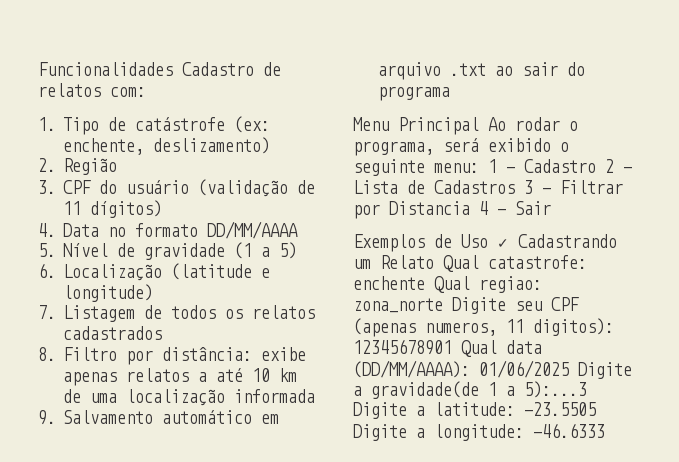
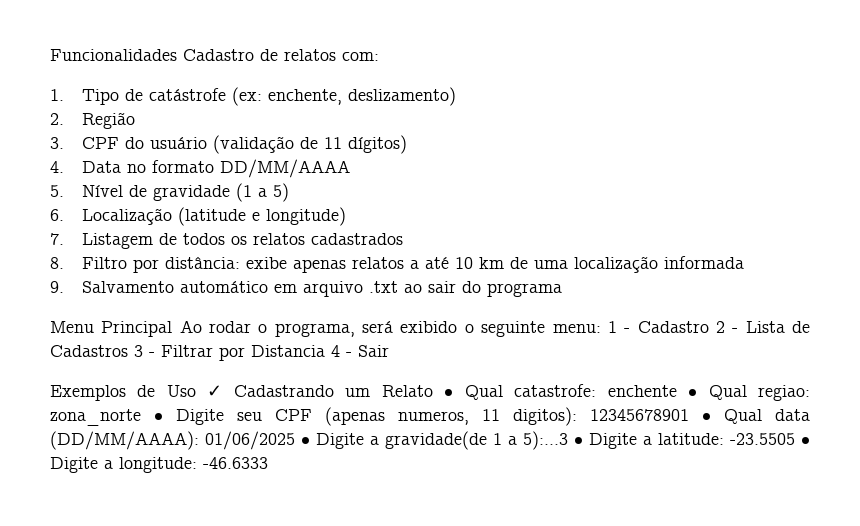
(434, 262) none -> [444,389,454,397] •
(425, 283) none -> [688,389,698,397] •
(443, 305) none -> [154,413,163,421] •
(452, 347) none -> [702,413,711,421] •
(569, 369) none -> [301,437,310,445] •
(587, 389) none -> [574,437,583,445] •
(596, 409) none -> [801,437,810,445] •

